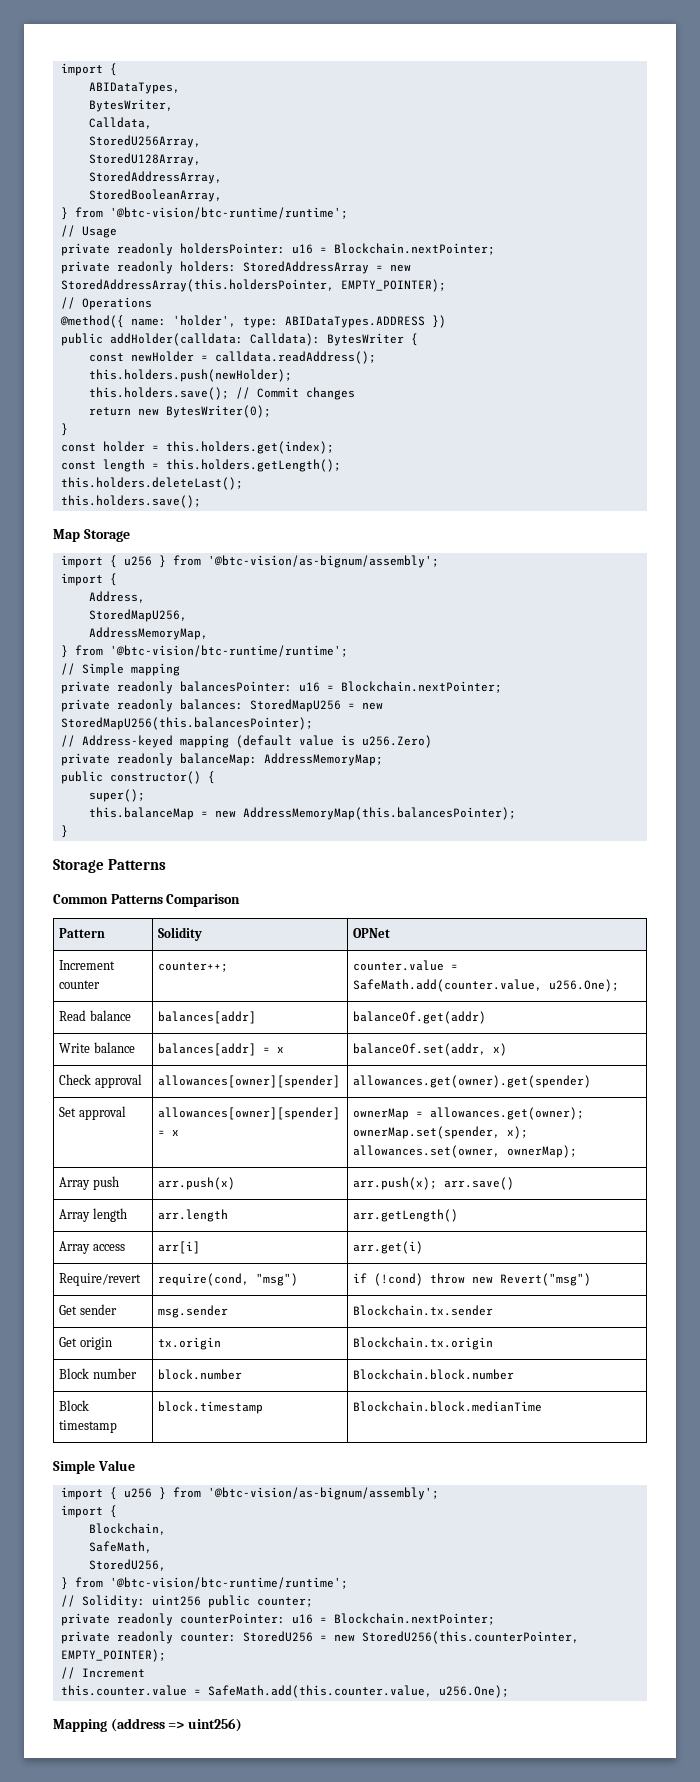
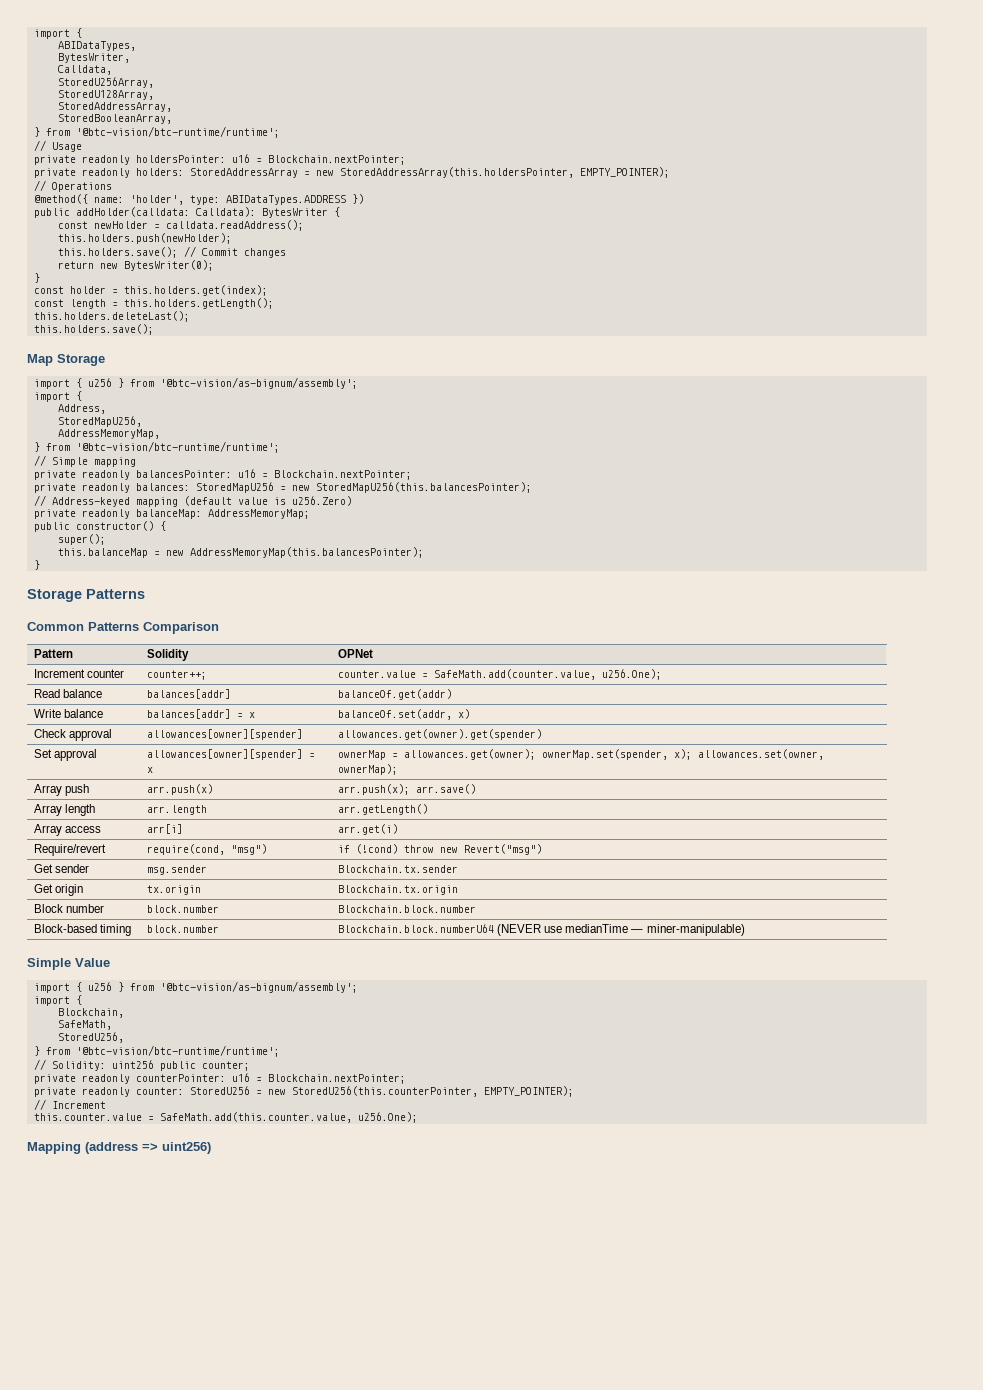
[59,1400,90,1411] [59,1420,118,1433] [158,1401,264,1414] [353,1401,543,1412] Block timestamp | block.timestamp | Blockchain.block.medianTime -> [34,924,132,936] [147,925,220,933] [338,924,745,936] Block-based timing | block.number | Blockchain.block.numberU64 (NEVER use medianTime — miner-manipulable)

